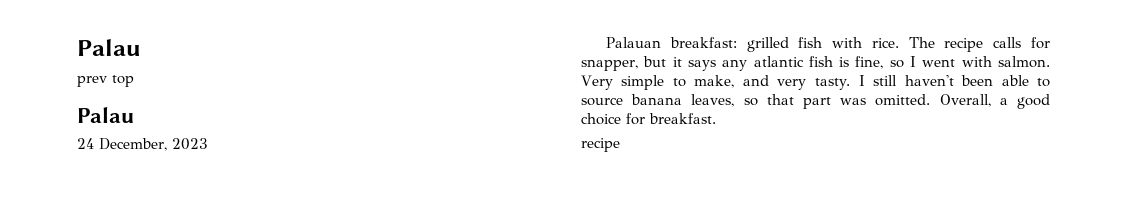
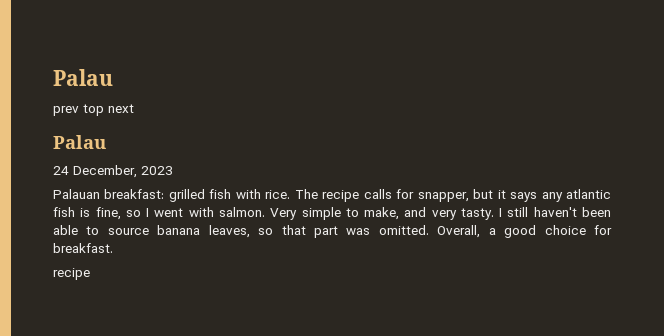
(134, 81) none -> [108,104,134,113] next

